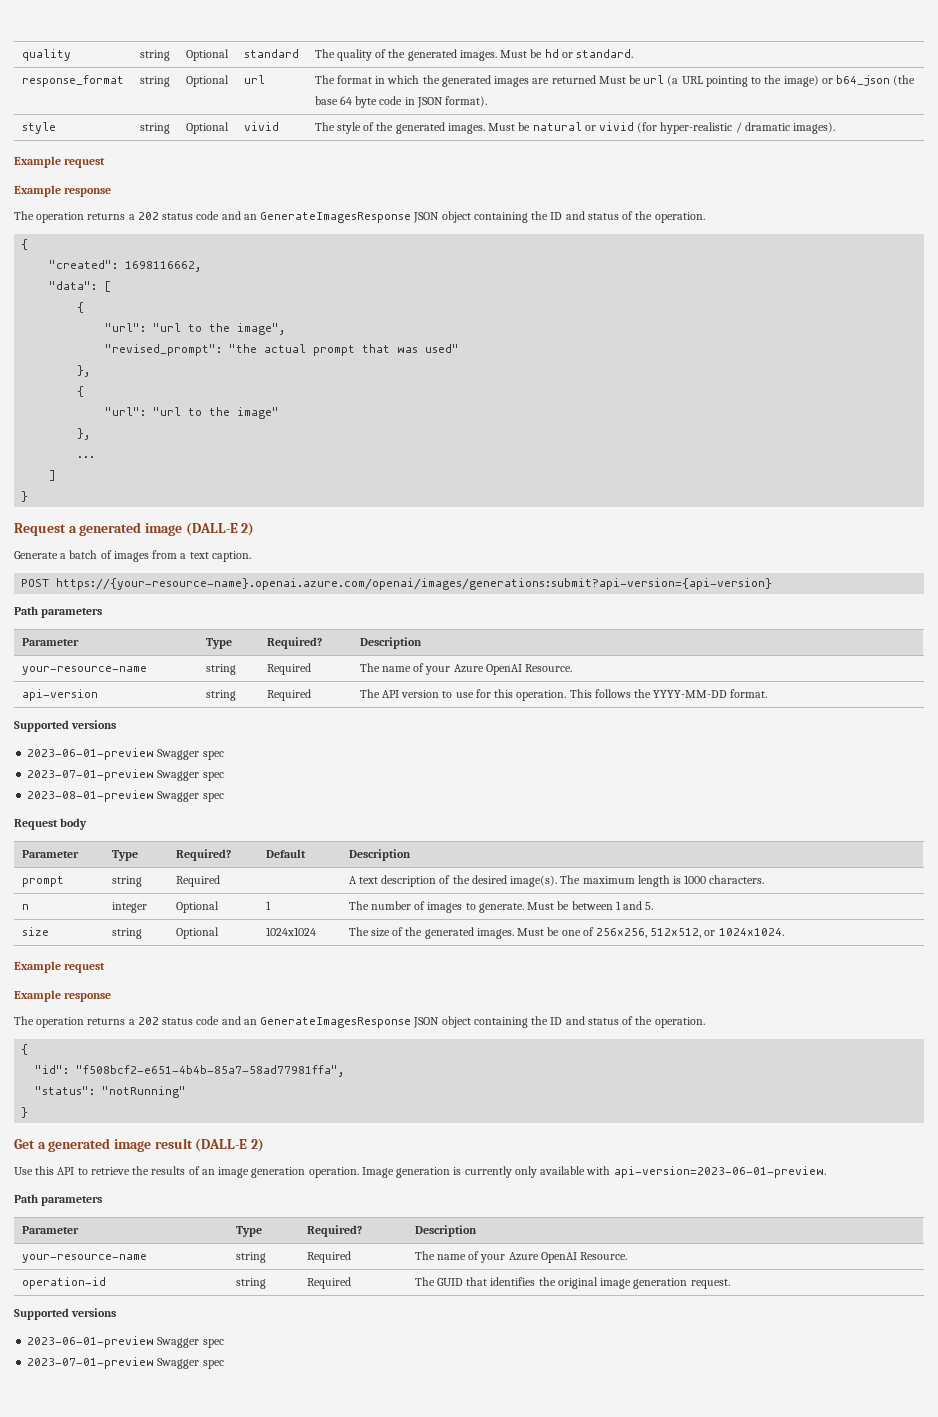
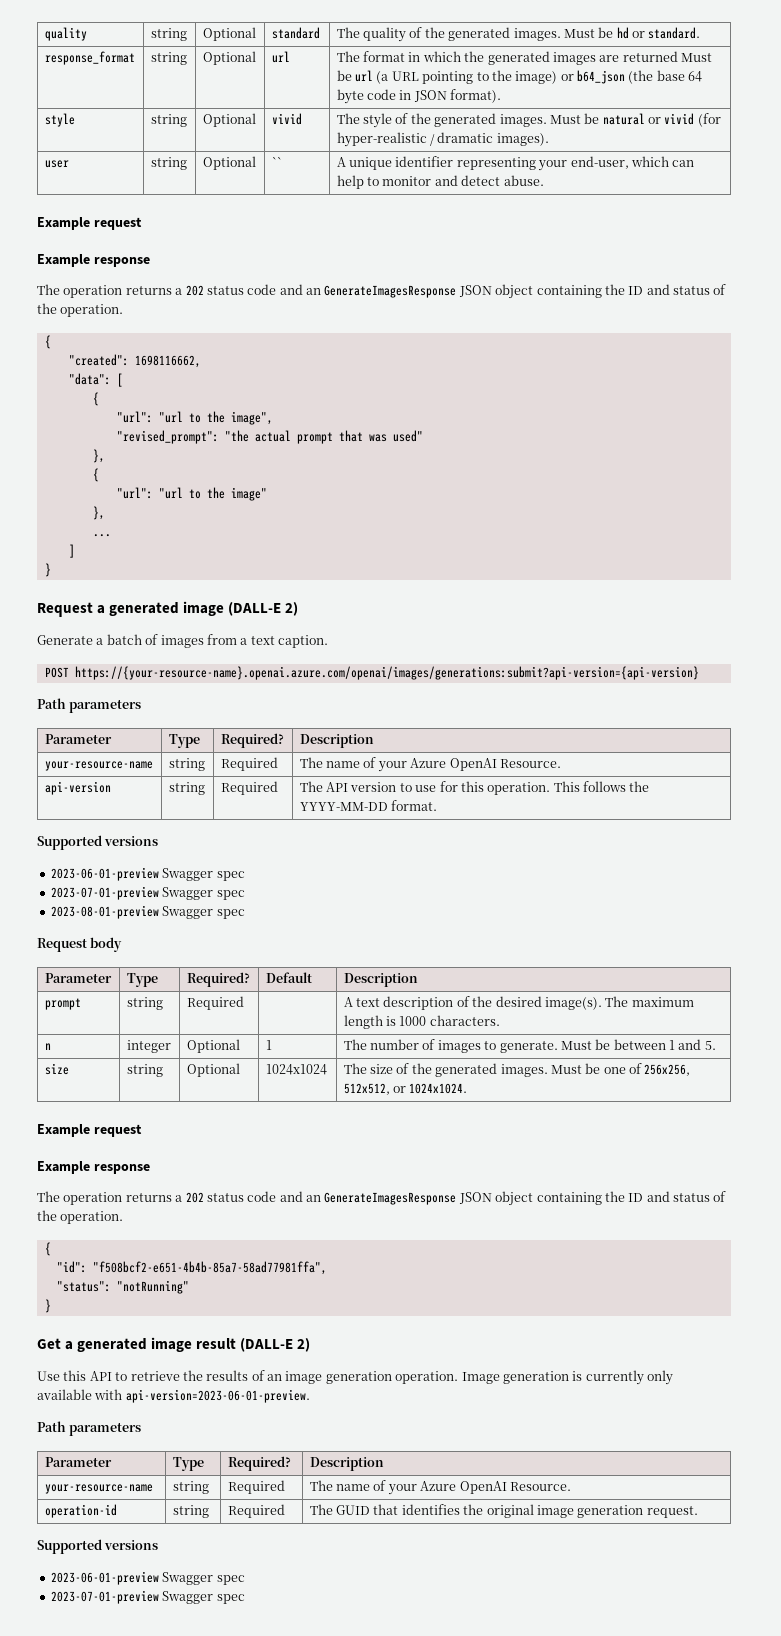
(836, 128) none -> [44,160,69,168] [150,157,187,170] [202,156,256,170] [271,157,282,167] [336,156,695,171] [336,175,544,189] // user | string | Optional | `` | A unique identifier representing your end-user, which can help to monitor and detect abuse.

